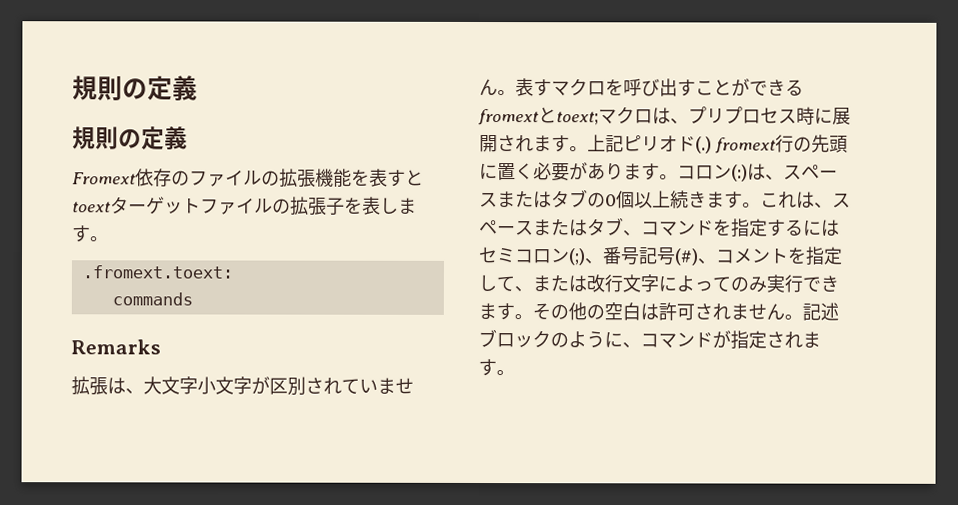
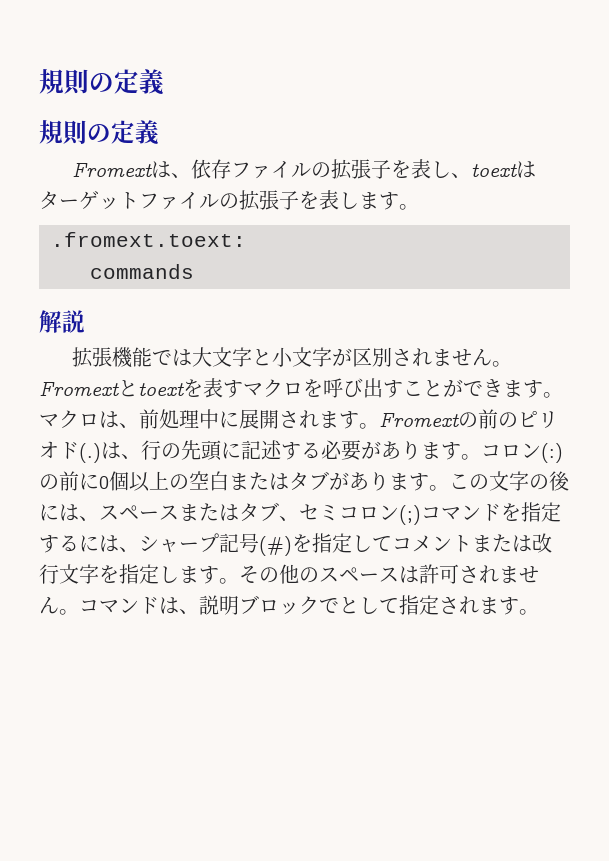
[135,168,424,188] [72,201,111,213] 依存のファイルの拡張機能を表すとtoext -> [150,159,536,180] は、依存ファイルの拡張子を表し、toextは
[71,339,161,355] [71,376,198,396] Remarks // 拡張は、大文字 -> [39,310,85,333] [71,347,272,368] 解説 // 拡張機能では大文字と
[341,377,414,394] [479,79,516,97] ていません。 -> [431,348,512,367] [39,379,203,397] ません。Fromextとtoextを
[785,79,804,96] [478,106,815,126] るfromextとtoext;マクロは、プリプロセス時 -> [503,380,563,398] [39,409,219,429] ます。マクロは、前処理中
[587,134,624,153] 上記 -> [379,409,518,429] Fromextの前の
[715,137,776,154] fromext -> [101,442,141,459] は、
[497,163,534,181] 置く -> [241,440,321,460] 記述する
[747,163,838,181] [479,189,797,209] は、スペースまたはタブの0個以上続きます。これ -> [39,471,570,492] [39,504,59,521] の前に0個以上の空白またはタブがあります。この文字の後に
(642, 233) none -> [299,504,421,525] セミコロン(;)
[478,246,789,266] セミコロン(;)、番号記号(#)、コメント -> [119,533,292,556] 、シャープ記号(#)
[514,286,533,293] 、 -> [392,535,472,552] コメント
[658,274,839,293] によってのみ実行でき -> [99,564,179,584] を指定し
[604,302,641,321] 空白 -> [319,567,399,582] スペース
[802,302,839,321] [478,328,731,349] 記述ブロックのように、コマンドが -> [79,595,399,615] コマンドは、説明ブロックでとして

